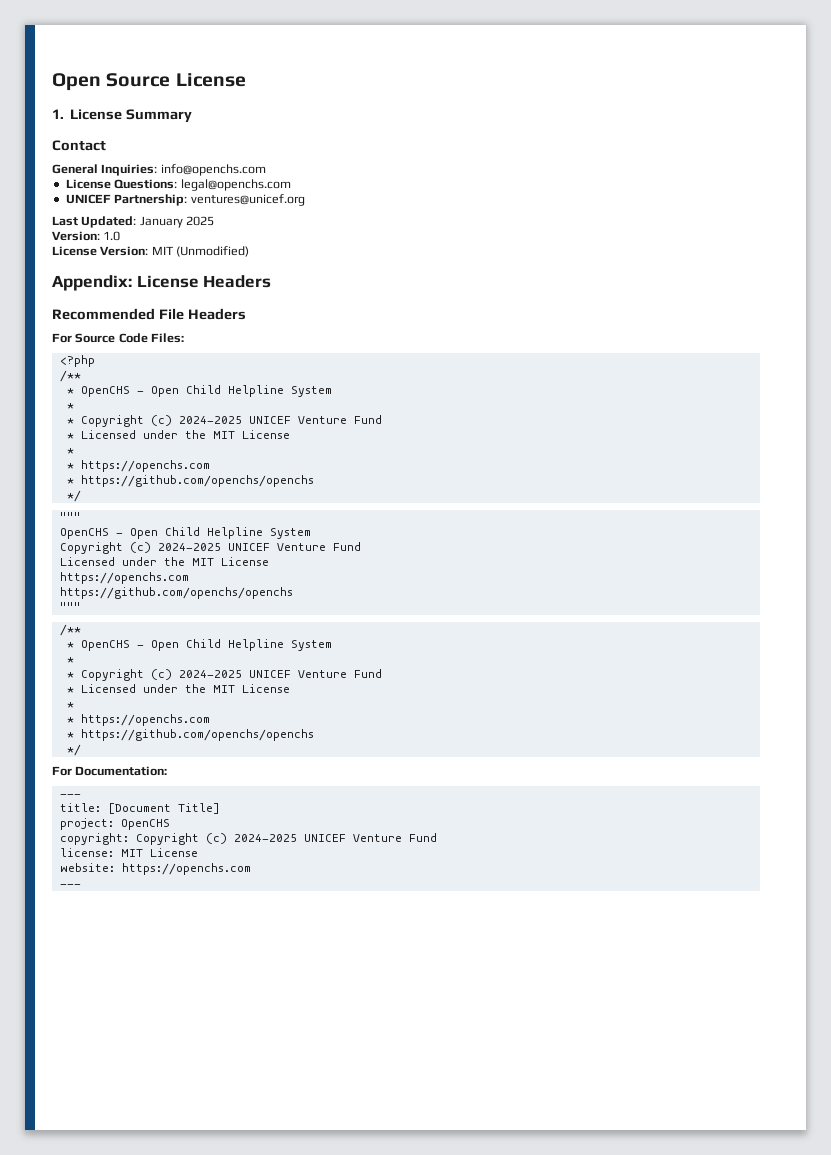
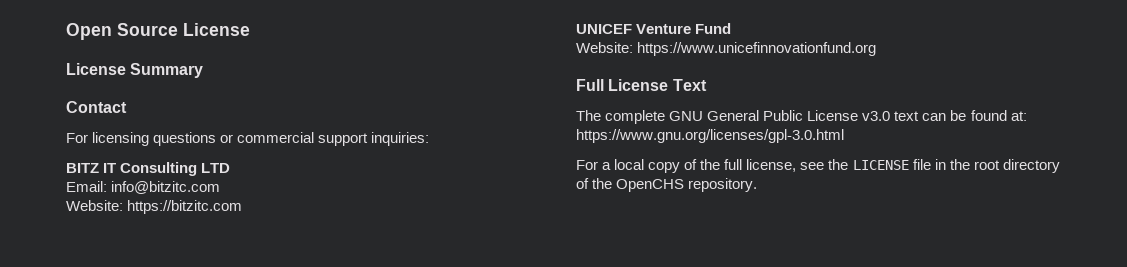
[52,109,64,119] 1. -> (250, 29) none
[52,164,266,176] [65,179,291,191] [65,194,305,206] [52,216,215,228] [52,231,121,241] [52,246,250,257] [52,275,272,291] [52,308,246,320] [52,333,185,343] [59,355,95,367] [59,370,81,382] [66,385,332,397] [66,403,74,409] [66,415,382,427] [66,430,290,439] [66,448,74,454] [66,460,210,472] [66,475,314,487] [66,490,81,502] [59,512,81,521] [59,527,311,539] [59,542,361,554] [59,557,269,566] [59,572,189,584] [59,587,293,599] [59,602,81,611] [59,624,81,636] [66,639,332,651] [66,657,74,663] [66,669,382,681] [66,684,290,693] [66,702,74,708] [66,714,210,726] [66,729,314,741] [66,744,81,756] [52,766,168,776] [59,794,81,797] [59,803,220,814] [59,818,170,830] [59,833,437,845] [59,848,198,857] [59,863,251,875] [59,884,81,887] General Inquiries: info@openchs.com // License Questions: legal@openchs.com // UNICEF Partnership: ventures@unicef.org // Last Updated: January 2025 // Version: 1.0 // License Version: MIT (Unmodified) // Appendix: License Headers // Recommended File Headers // For Source Code Files: // <?php // /** // * OpenCHS - Open Child Helpline System // * // * Copyright (c) 2024-2025 UNICEF Venture Fund // * Licensed under the MIT License // * // * https://openchs.com // * https://github.com/openchs/openchs // */ // """ // OpenCHS - Open Child Helpline System // Copyright (c) 2024-2025 UNICEF Venture Fund // Licensed under the MIT License // https://openchs.com // https://github.com/openchs/openchs // """ // /** // * OpenCHS - Open Child Helpline System // * // * Copyright (c) 2024-2025 UNICEF Venture Fund // * Licensed under the MIT License // * // * https://openchs.com // * https://github.com/openchs/openchs // */ // For Documentation: // --- // title: [Document Title] // project: OpenCHS // copyright: Copyright (c) 2024-2025 UNICEF Venture Fund // license: MIT License // website: https://openchs.com // --- -> [66,132,430,146] [66,162,231,176] [66,181,221,194] [66,200,243,214] [576,23,732,34] [576,42,877,56] [576,79,707,91] [576,110,1027,124] [576,129,844,143] [576,159,1060,173] [576,178,758,192] For licensing questions or commercial support inquiries: // BITZ IT Consulting LTD // Email: info@bitzitc.com // Website: https://bitzitc.com // UNICEF Venture Fund // Website: https://www.unicefinnovationfund.org // Full License Text // The complete GNU General Public License v3.0 text can be found at: https://www.gnu.org/licenses/gpl-3.0.html // For a local copy of the full license, see the LICENSE file in the root directory of the OpenCHS repository.

